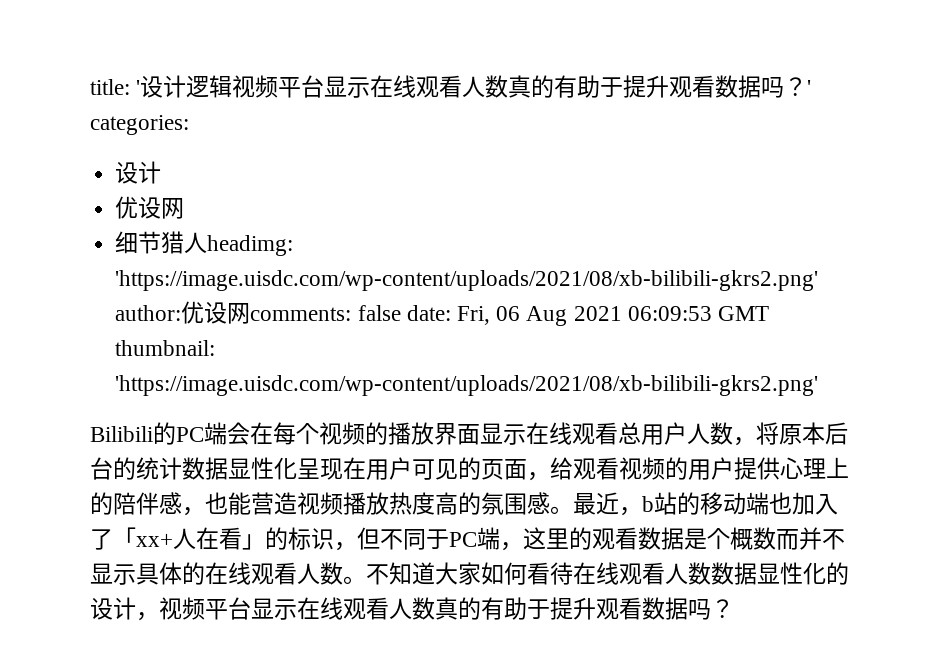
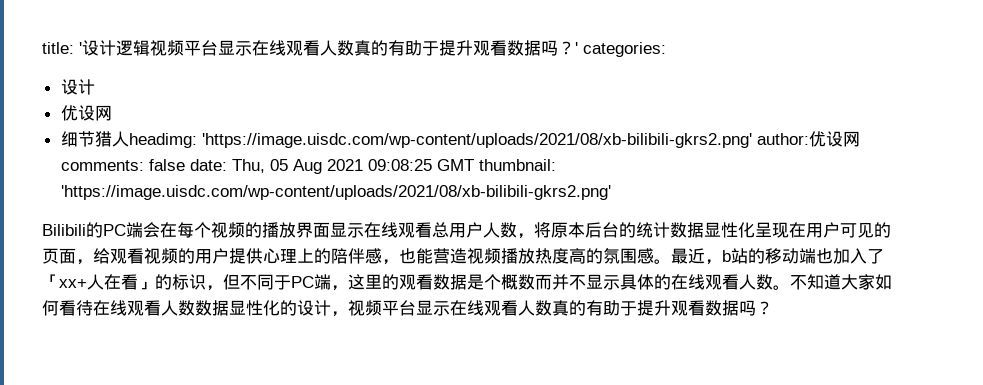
[456,306,521,325] Fri, 06 -> [231,159,288,173] Thu, 05
[627,306,712,321] 06:09:53 -> [367,159,432,171] 09:08:25

